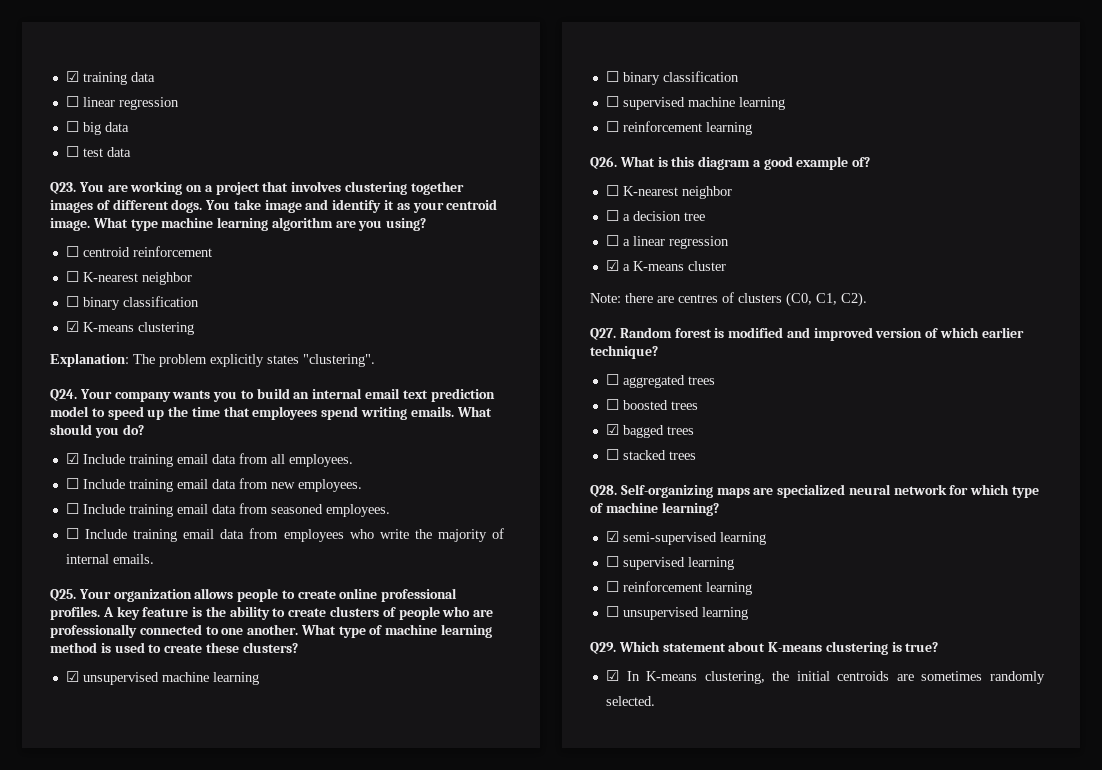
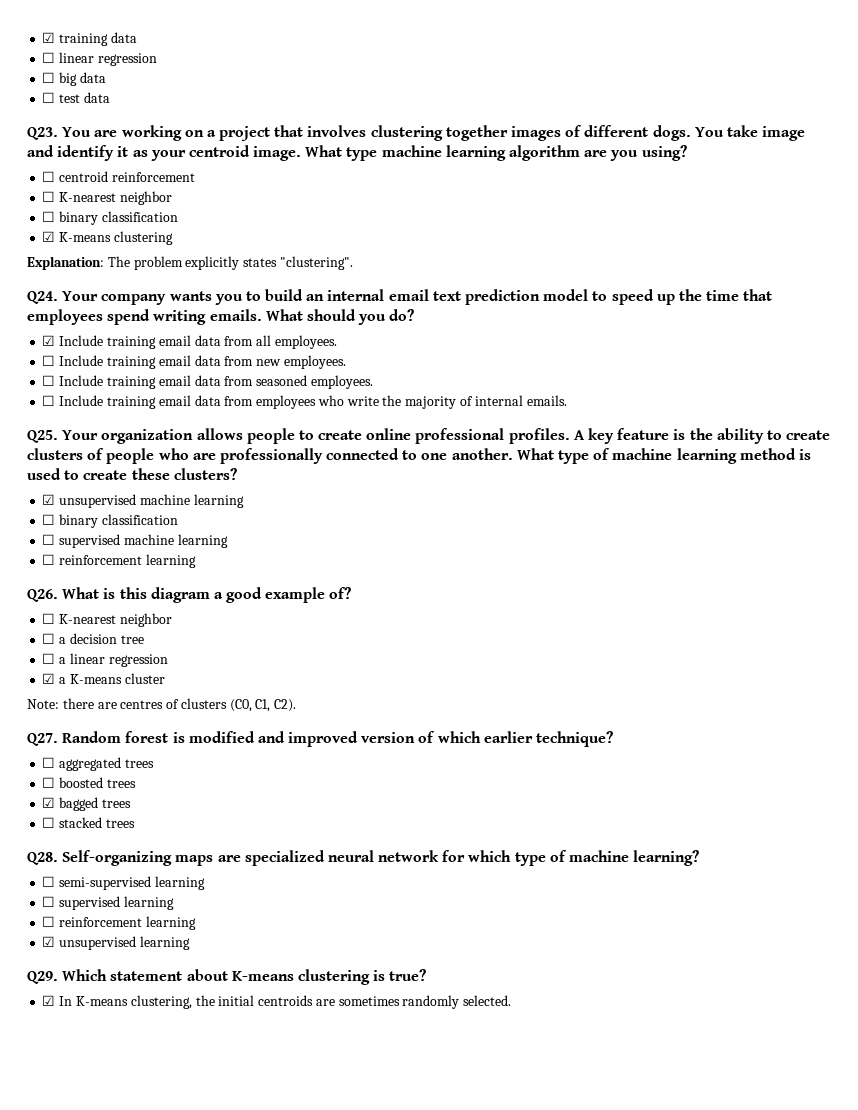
[605,531,619,542] ☑ -> [42,876,56,887] ☐
[605,606,619,617] ☐ -> [42,936,56,947] ☑

